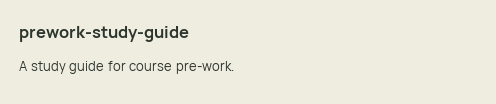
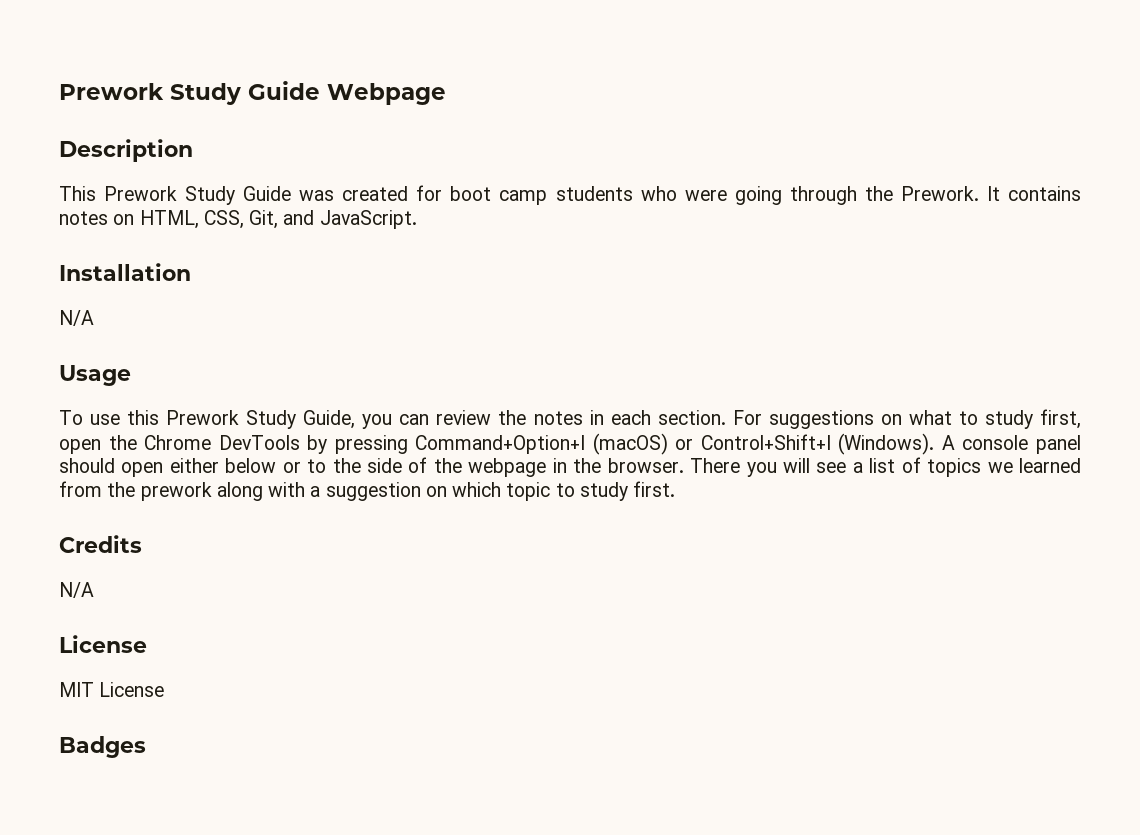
[19,26,189,42] [19,61,234,74] prework-study-guide // A study guide for course pre-work. -> [59,81,446,105] [59,139,193,162] [59,185,1081,205] [59,210,417,229] [59,263,191,281] [59,310,94,326] [59,365,131,386] [59,409,1081,429] [59,433,1081,455] [59,457,1081,477] [59,481,676,501] [59,535,142,553] [59,582,94,598] [59,635,147,653] [59,682,165,697] [59,736,146,758] Prework Study Guide Webpage // Description // This Prework Study Guide was created for boot camp students who were going through the Prework. It contains notes on HTML, CSS, Git, and JavaScript. // Installation // N/A // Usage // To use this Prework Study Guide, you can review the notes in each section. For suggestions on what to study first, open the Chrome DevTools by pressing Command+Option+I (macOS) or Control+Shift+I (Windows). A console panel should open either below or to the side of the webpage in the browser. There you will see a list of topics we learned from the prework along with a suggestion on which topic to study first. // Credits // N/A // License // MIT License // Badges

